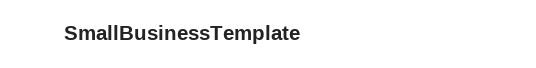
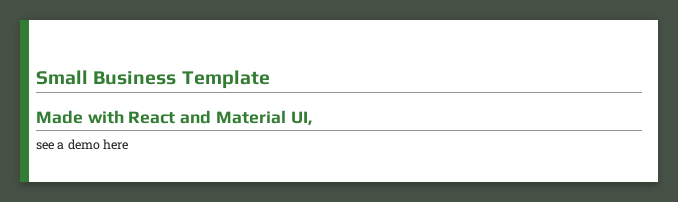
[64,25,300,44] SmallBusinessTemplate -> [36,70,270,89] [36,110,312,125] [36,139,129,150] Small Business Template // Made with React and Material UI, // see a demo here

